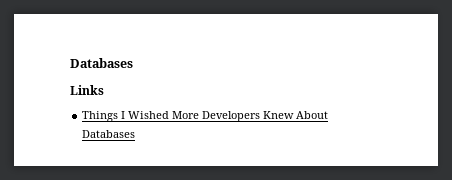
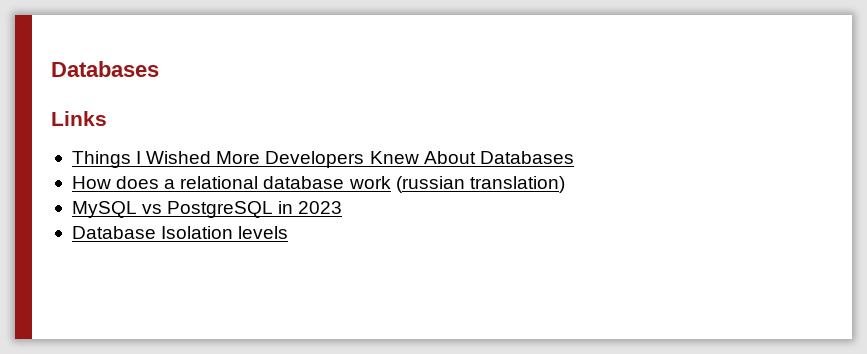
(136, 134) none -> [71,176,565,193] [71,201,343,218] [71,226,289,239] // How does a relational database work (russian translation) // MySQL vs PostgreSQL in 2023 // Database Isolation levels

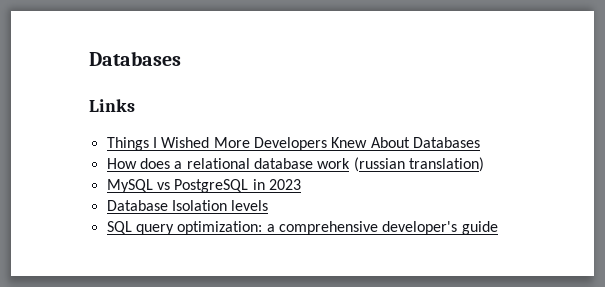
(289, 232) none -> [106,221,498,235] // SQL query optimization: a comprehensive developer's guide

